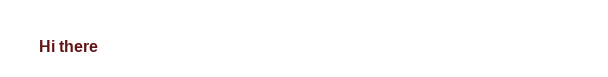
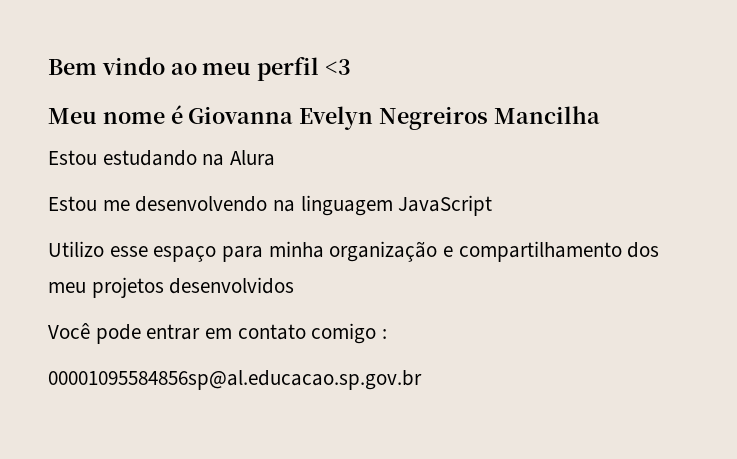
[39,40,99,52] Hi there -> [48,57,352,81] [48,105,600,130] [48,150,276,166] [48,195,493,216] [48,241,660,262] [48,277,295,298] [48,323,388,344] [48,370,422,390] Bem vindo ao meu perfil <3 // Meu nome é Giovanna Evelyn Negreiros Mancilha // Estou estudando na Alura // Estou me desenvolvendo na linguagem JavaScript // Utilizo esse espaço para minha organização e compartilhamento dos meu projetos desenvolvidos // Você pode entrar em contato comigo : // 00001095584856sp@al.educacao.sp.gov.br

